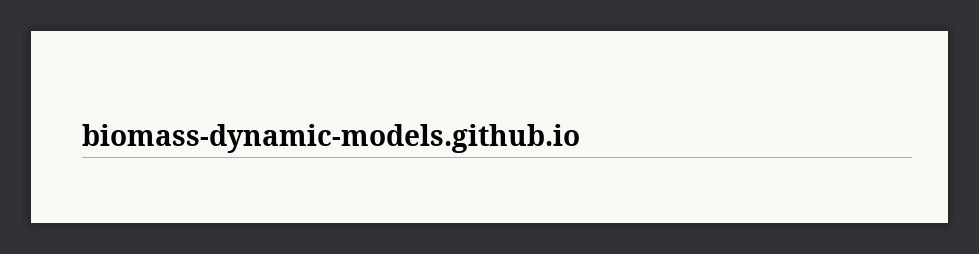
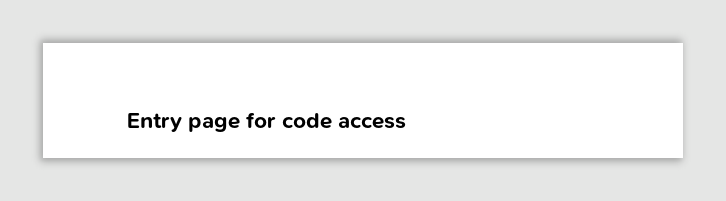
[82,124,580,153] biomass-dynamic-models.github.io -> [127,112,407,132] Entry page for code access

